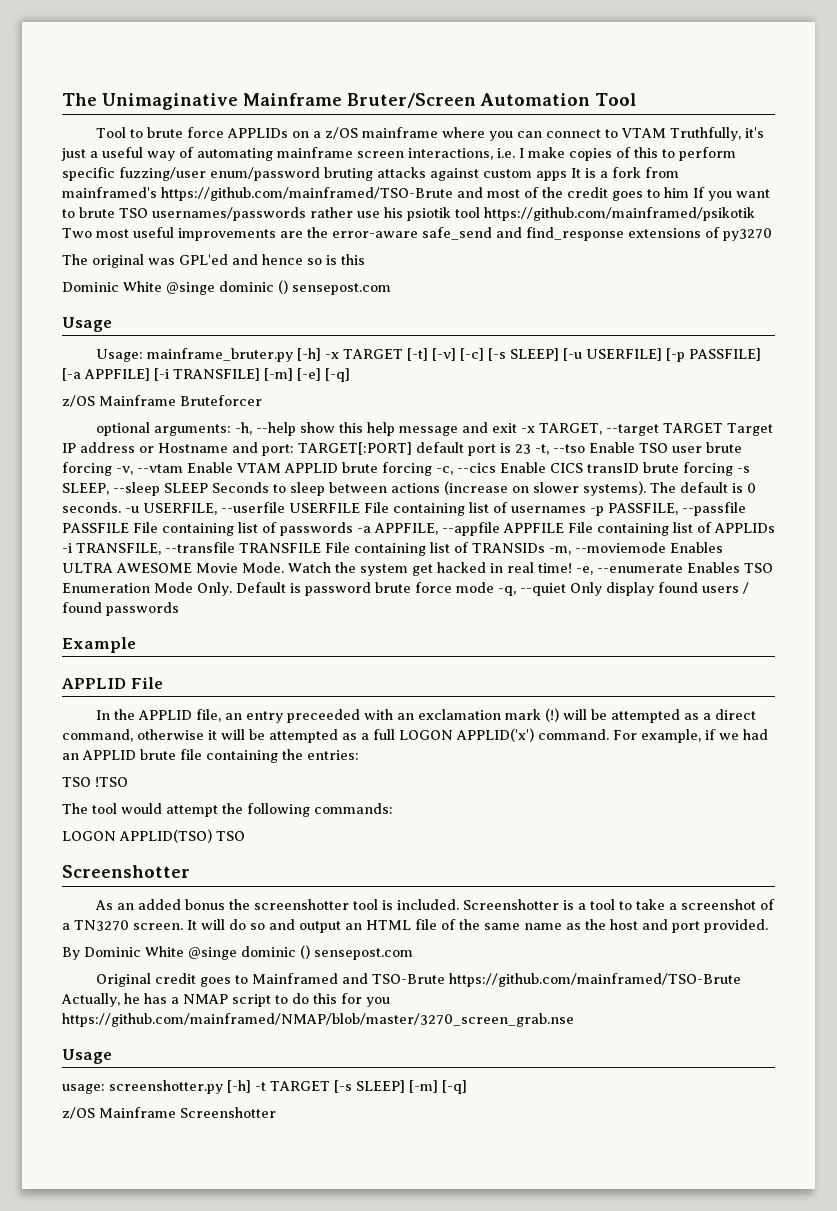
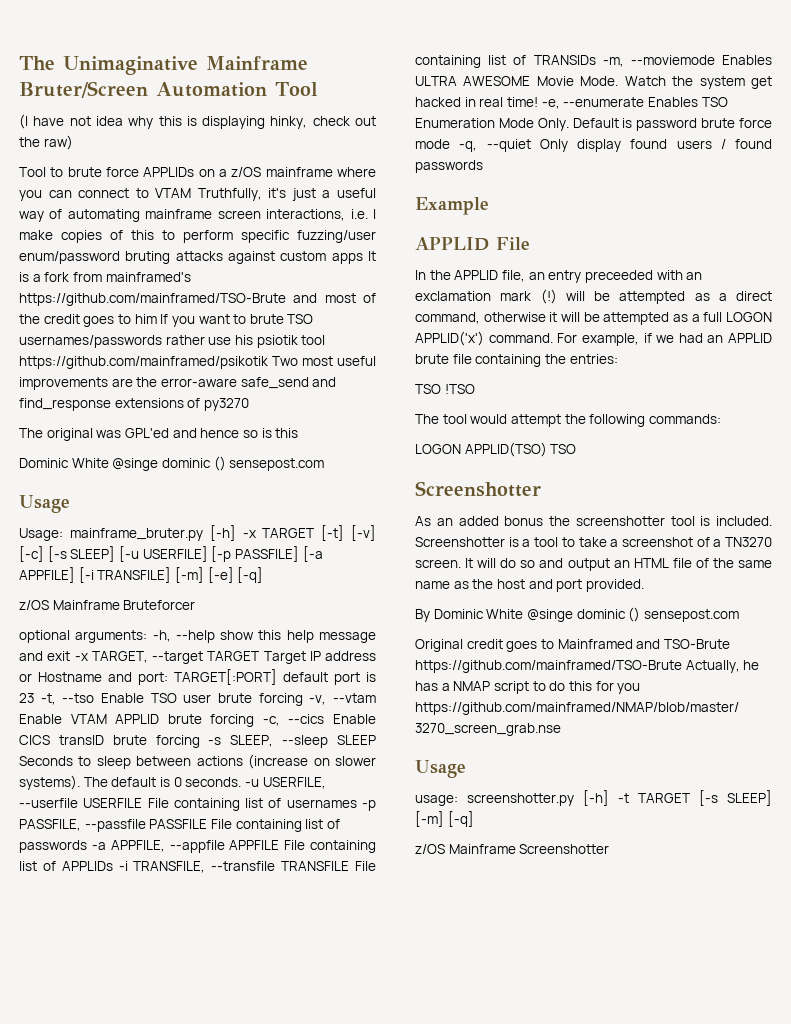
(636, 99) none -> [19,114,377,129] [19,135,73,150] // (I have not idea why this is displaying hinky, check out the raw)

